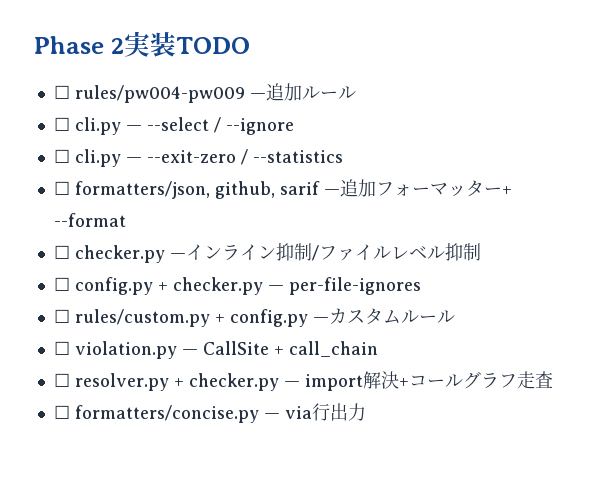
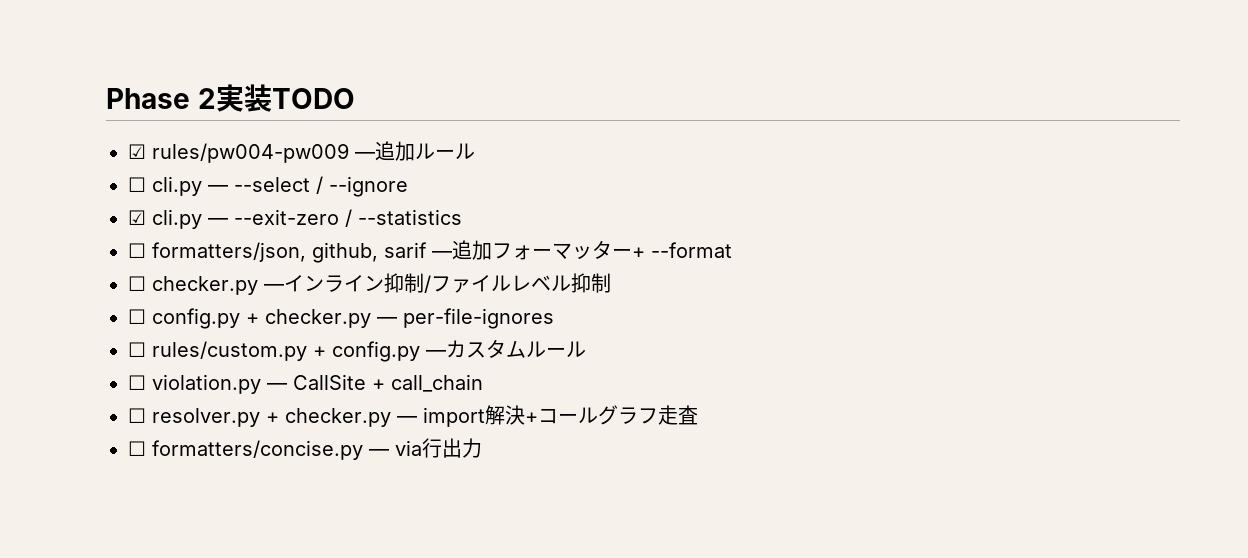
[53,85,70,99] ☐ -> [128,144,146,159] ☑
[53,149,70,163] ☐ -> [128,210,146,225] ☑

